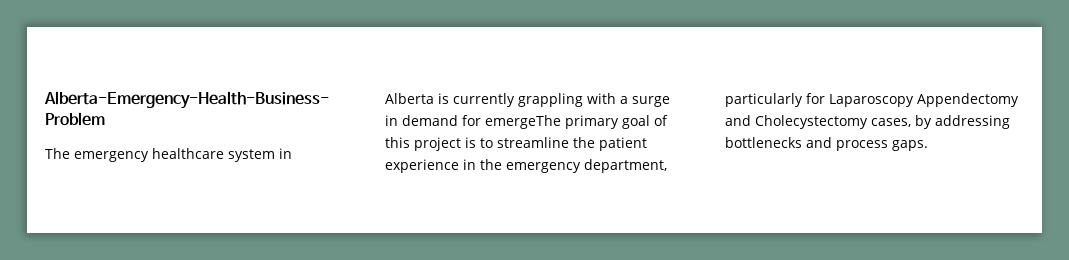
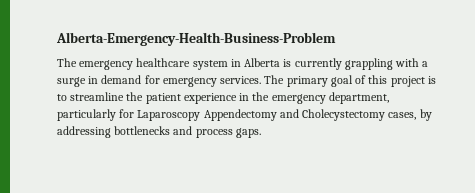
[485,115,561,129] emergeThe -> [162,75,285,87] emergency services. The

